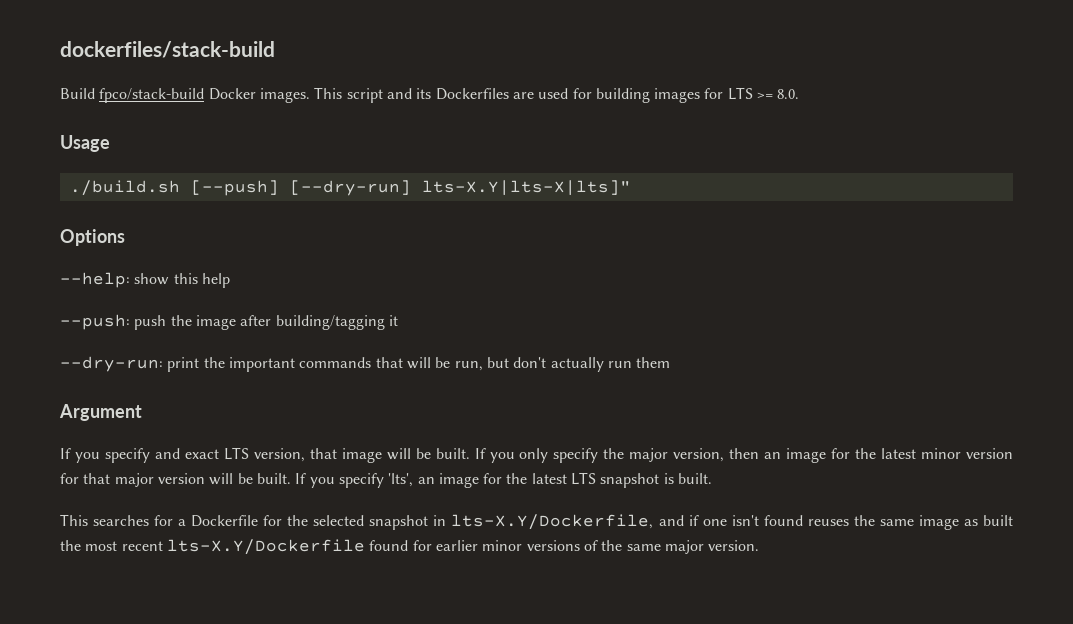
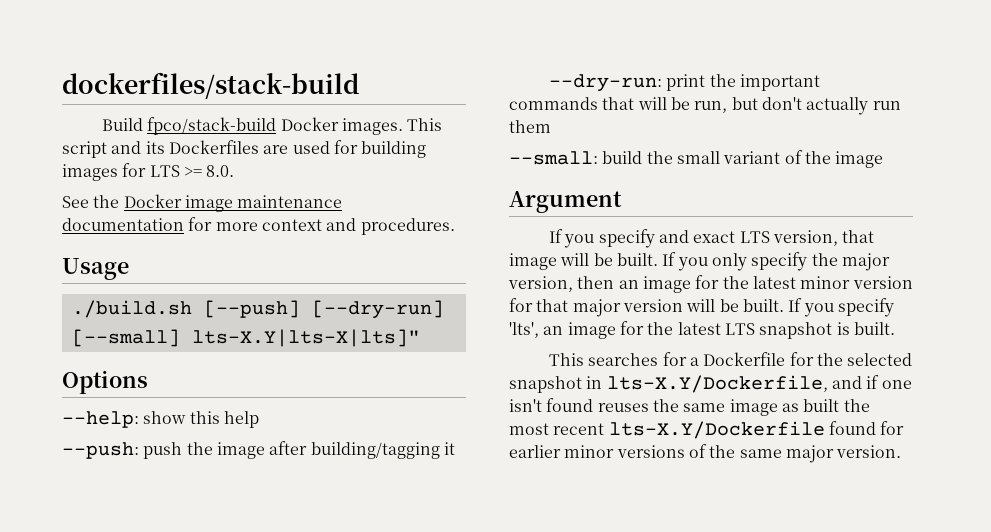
(800, 94) none -> [62,194,343,212] [62,217,455,235] // See the Docker image maintenance documentation for more context and procedures.
(411, 188) none -> [71,329,180,347] [--small]
(671, 362) none -> [509,150,884,168] // --small: build the small variant of the image

